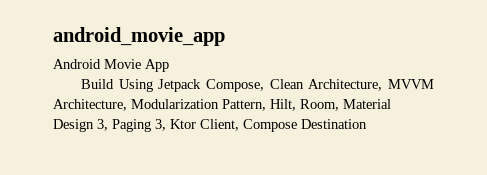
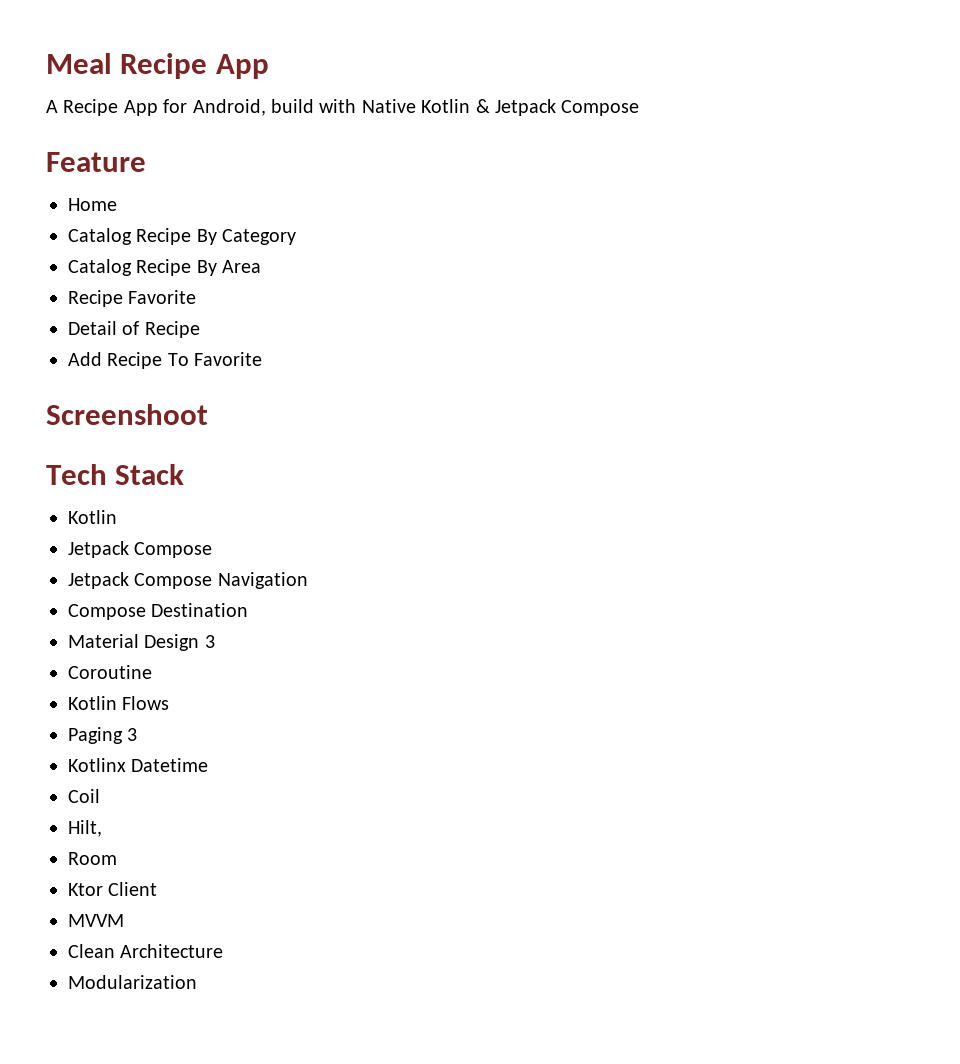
[53,27,225,46] [53,59,169,72] [81,79,434,92] [53,99,391,111] [53,119,367,132] android_movie_app // Android Movie App // Build Using Jetpack Compose, Clean Architecture, MVVM Architecture, Modularization Pattern, Hilt, Room, Material Design 3, Paging 3, Ktor Client, Compose Destination -> [46,53,269,79] [46,99,640,116] [46,152,146,172] [68,198,117,211] [68,228,297,245] [68,259,262,276] [68,290,197,307] [68,321,200,338] [68,352,263,369] [46,404,208,425] [46,464,185,485] [68,510,117,524] [68,541,213,558] [68,572,308,589] [68,603,249,620] [68,634,215,651] [68,665,152,679] [68,696,170,710] [68,727,138,744] [68,758,209,772] [68,789,100,803] [68,820,102,837] [68,852,117,865] [68,882,158,896] [68,914,124,927] [68,944,224,958] [68,975,197,989] Meal Recipe App // A Recipe App for Android, build with Native Kotlin & Jetpack Compose // Feature // Home // Catalog Recipe By Category // Catalog Recipe By Area // Recipe Favorite // Detail of Recipe // Add Recipe To Favorite // Screenshoot // Tech Stack // Kotlin // Jetpack Compose // Jetpack Compose Navigation // Compose Destination // Material Design 3 // Coroutine // Kotlin Flows // Paging 3 // Kotlinx Datetime // Coil // Hilt, // Room // Ktor Client // MVVM // Clean Architecture // Modularization

